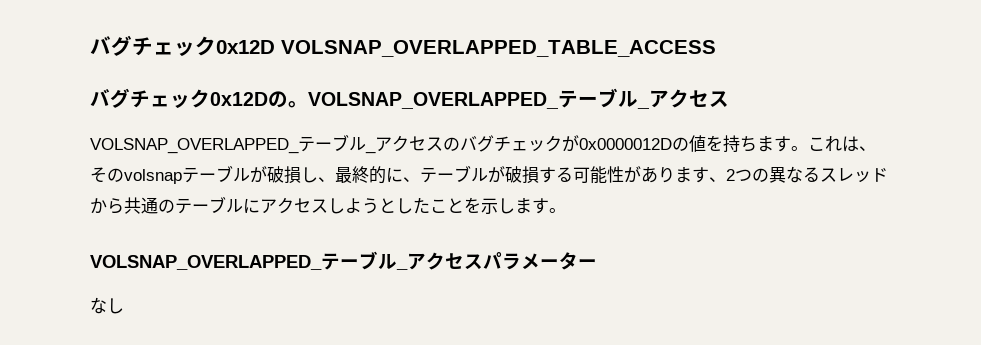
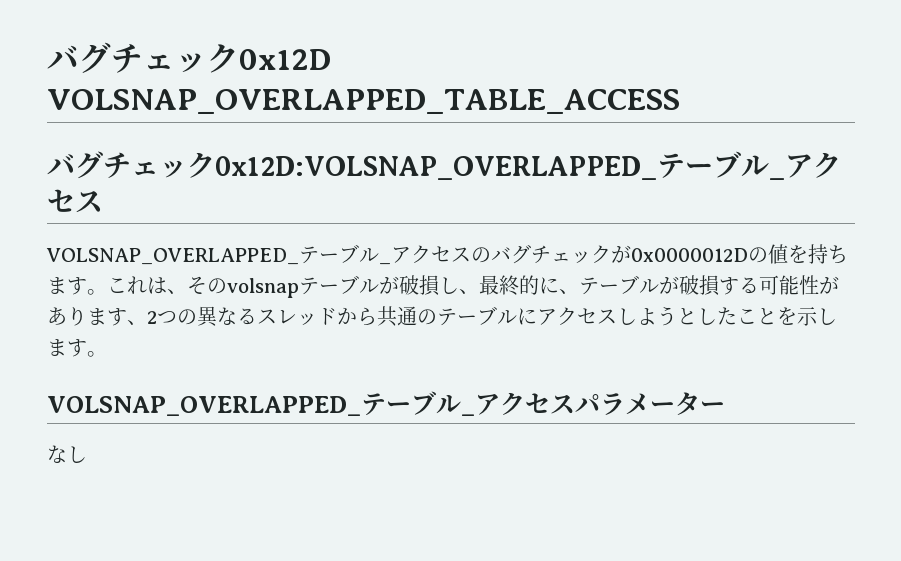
[210,91,559,109] 0x12Dの。VOLSNAP_OVERLAPPED_ -> [215,156,657,180] 0x12D:VOLSNAP_OVERLAPPED_

